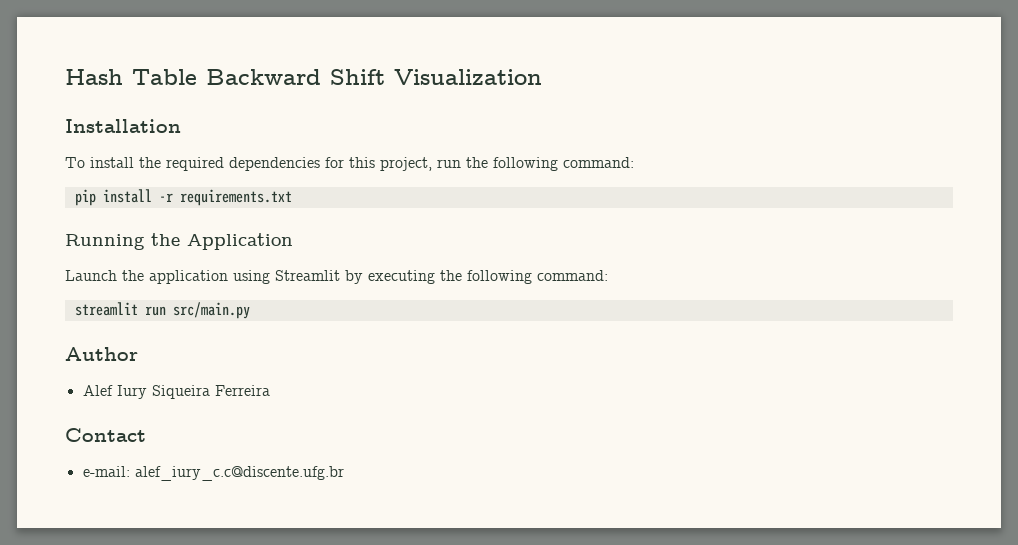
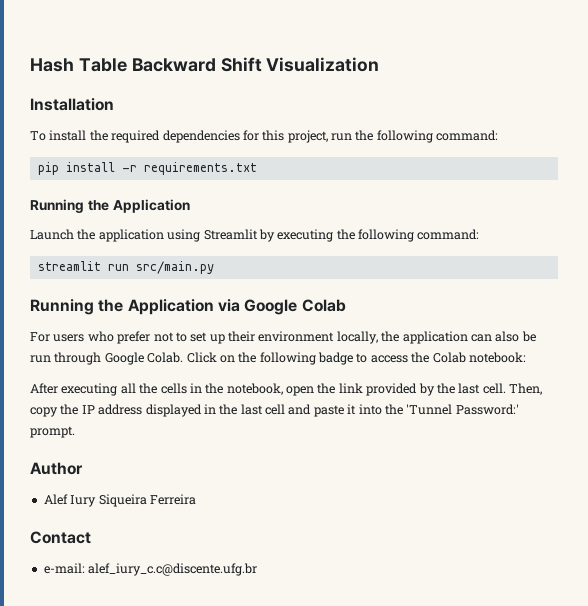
(250, 310) none -> [30,299,346,315] [30,331,536,344] [30,352,526,365] [30,383,542,396] [30,404,519,417] [30,426,75,438] // Running the Application via Google Colab // For users who prefer not to set up their environment locally, the application can also be run through Google Colab. Click on the following badge to access the Colab notebook: // After executing all the cells in the notebook, open the link provided by the last cell. Then, copy the IP address displayed in the last cell and paste it into the 'Tunnel Password:' prompt.

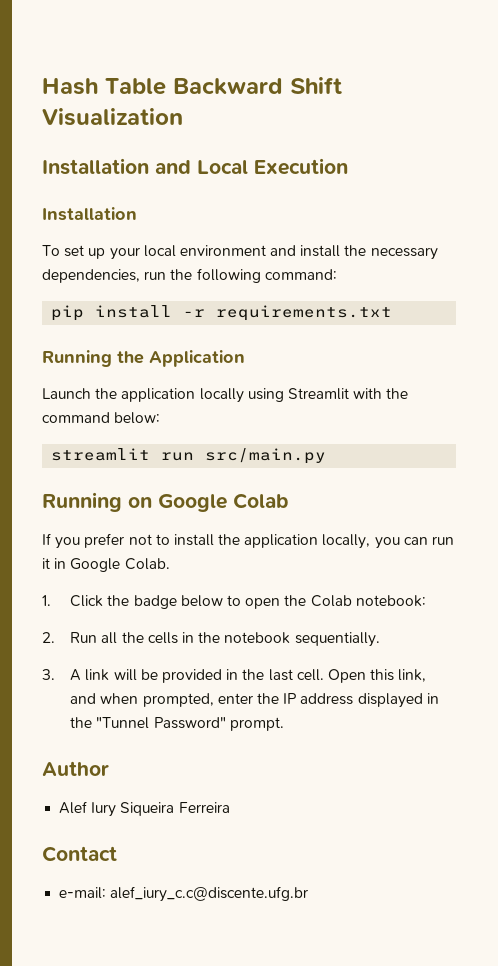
[30,130,328,143] // To install the required dependencies for this project, -> [155,158,348,175] [42,207,137,221] [42,245,438,260] [42,269,140,283] and Local Execution // Installation // To set up your local environment and install the necessary dependencies,
(164, 235) none -> [199,388,244,403] locally
[258,229,480,242] by executing the following command: -> [353,388,409,399] [42,412,161,424] with the command below:
[98,299,240,315] the Application via -> [128,497,152,508] on
[30,331,536,344] [30,352,408,365] For users who prefer not to set up their environment locally, the application can also be run through Google Colab. Click on the following badge to access -> [42,533,455,549] [42,558,170,572] [42,595,281,609] If you prefer not to install the application locally, you can run it in Google Colab. // 1. Click the badge below to open
[30,383,118,396] After executing -> [42,632,98,643] 2. Run
[226,383,542,396] [30,407,58,417] notebook, open the link provided by the last cell. Then, copy -> [224,632,380,647] [42,669,427,683] [70,693,253,707] notebook sequentially. // 3. A link will be provided in the last cell. Open this link, and when prompted, enter
[240,404,519,417] last cell and paste it into the 'Tunnel Password:' -> [96,717,226,729] "Tunnel Password"

